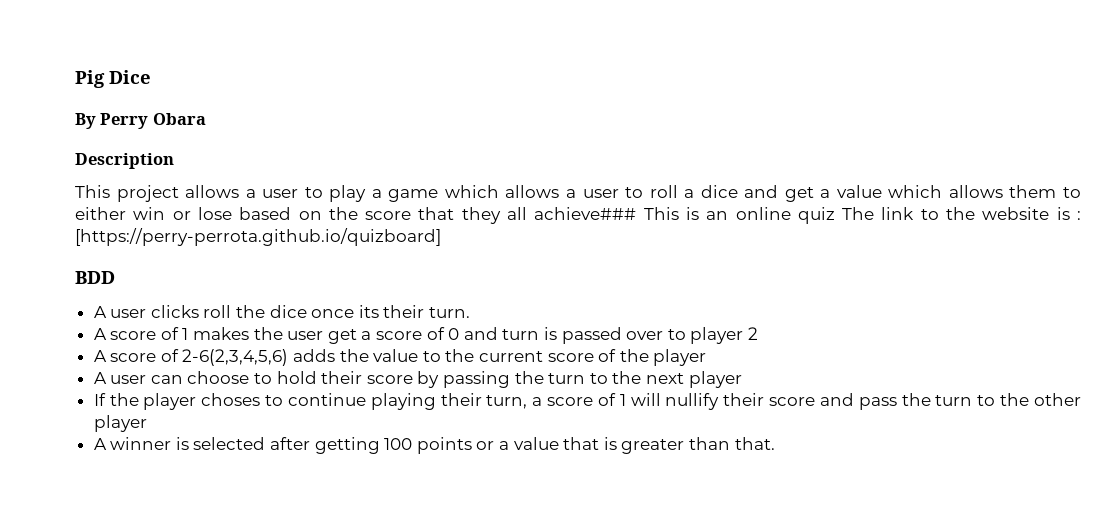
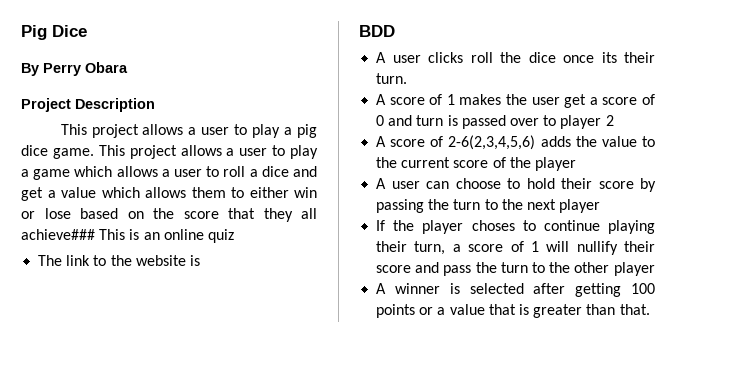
(206, 119) none -> [21,98,71,112] Project
(382, 193) none -> [297,124,317,138] [21,145,318,159] [21,169,29,177] pig dice game. This project allows a user to play a
(835, 215) none -> (234, 236) //
[1077,211,1082,220] [75,228,441,246] : [https://perry-perrota.github.io/quizboard] -> (200, 260) none

